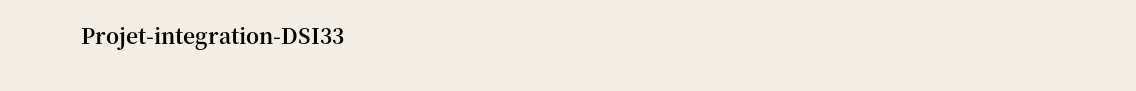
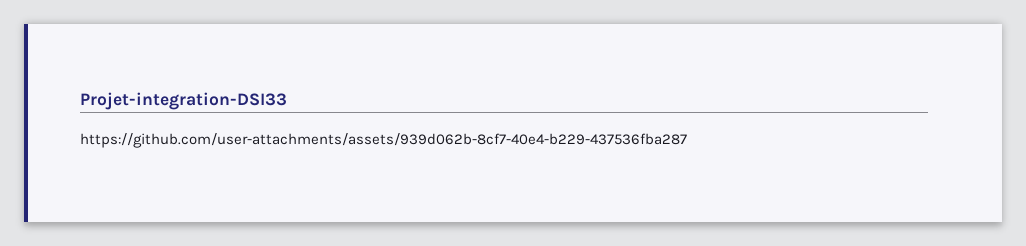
(344, 38) none -> [80,133,687,148] // https://github.com/user-attachments/assets/939d062b-8cf7-40e4-b229-437536fba287

